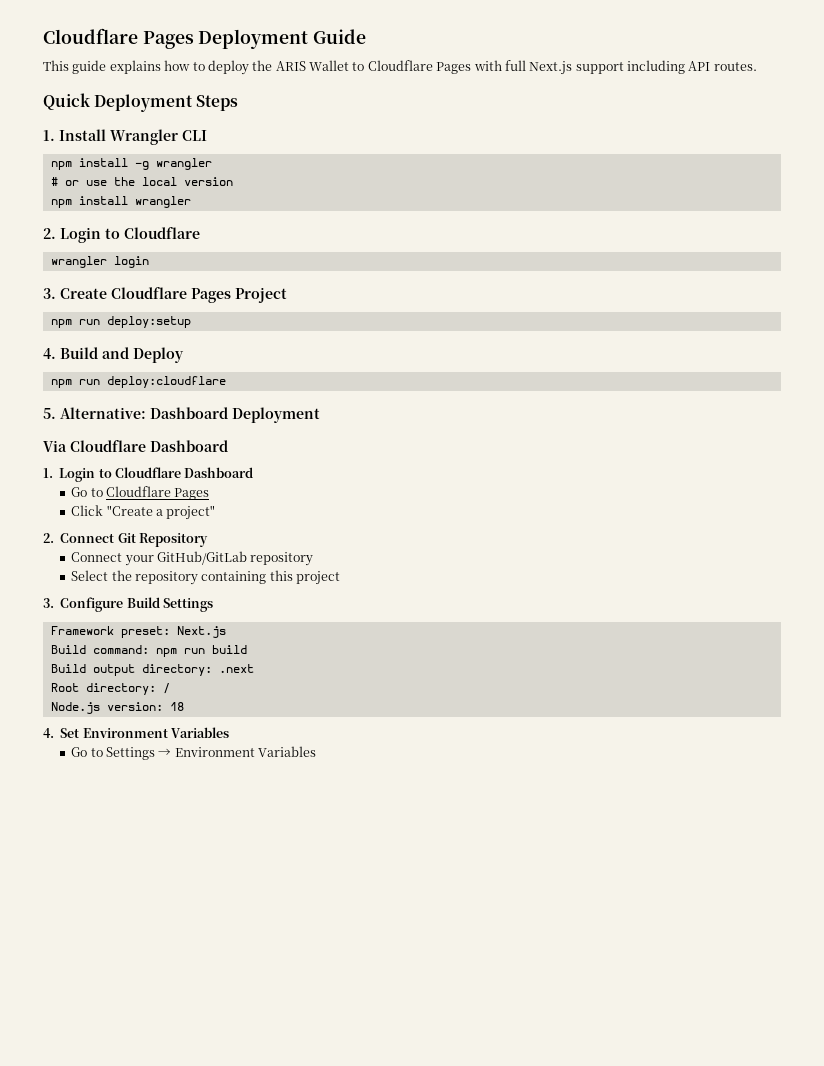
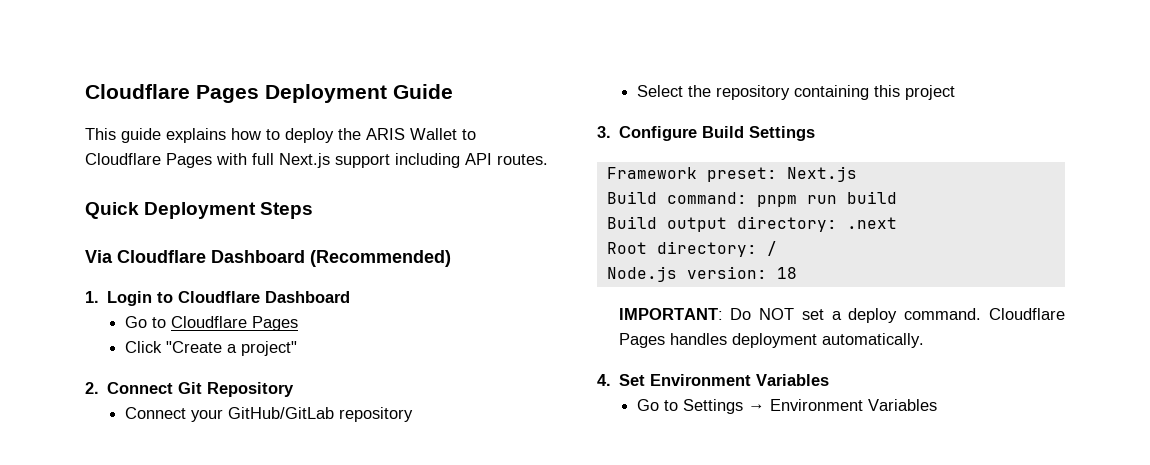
[43,129,207,145] [50,158,212,170] [50,177,233,186] [50,196,191,208] [43,227,200,243] [50,256,149,268] [43,287,287,303] [50,316,191,328] [43,347,184,363] [50,376,226,388] [43,407,320,423] // 1. Install Wrangler CLI // npm install -g wrangler // # or use the local version // npm install wrangler // 2. Login to Cloudflare // wrangler login // 3. Create Cloudflare Pages Project // npm run deploy:setup // 4. Build and Deploy // npm run deploy:cloudflare // 5. Alternative: Dashboard Deployment -> (314, 210) none
(228, 446) none -> [310,250,451,267] (Recommended)
[155,648,177,657] npm -> [756,195,797,207] pnpm
(184, 706) none -> [618,308,1065,323] [618,333,924,348] // IMPORTANT: Do NOT set a deploy command. Cloudflare Pages handles deployment automatically.

